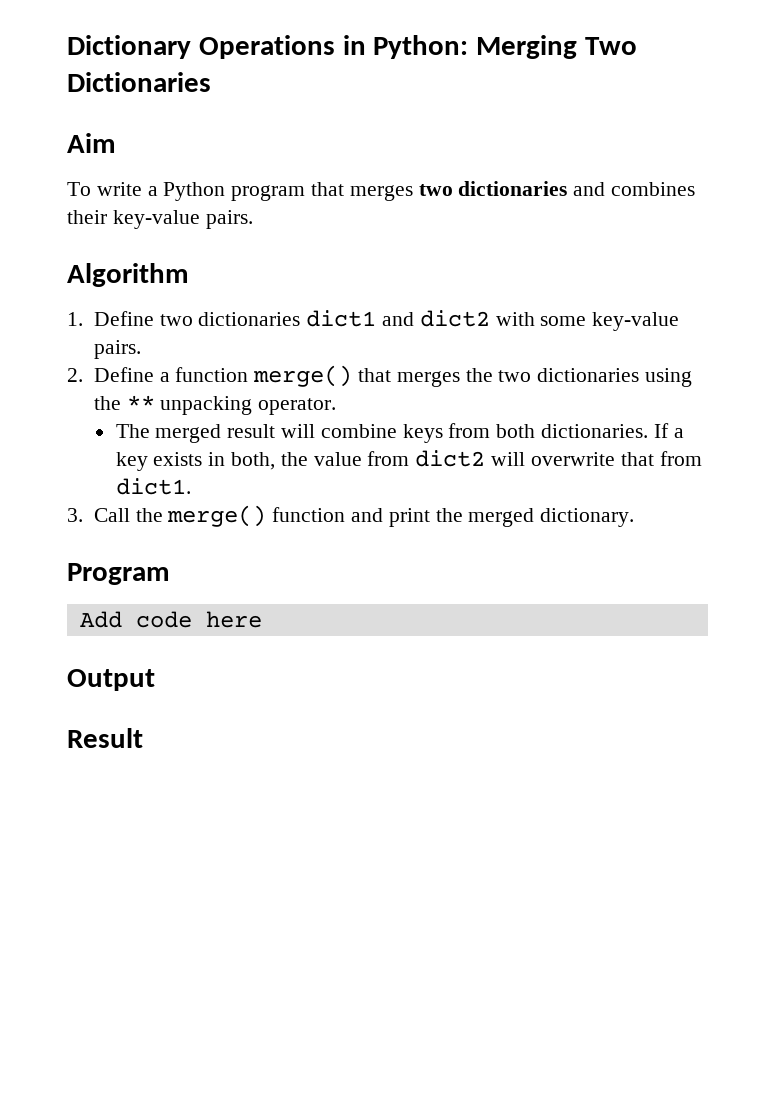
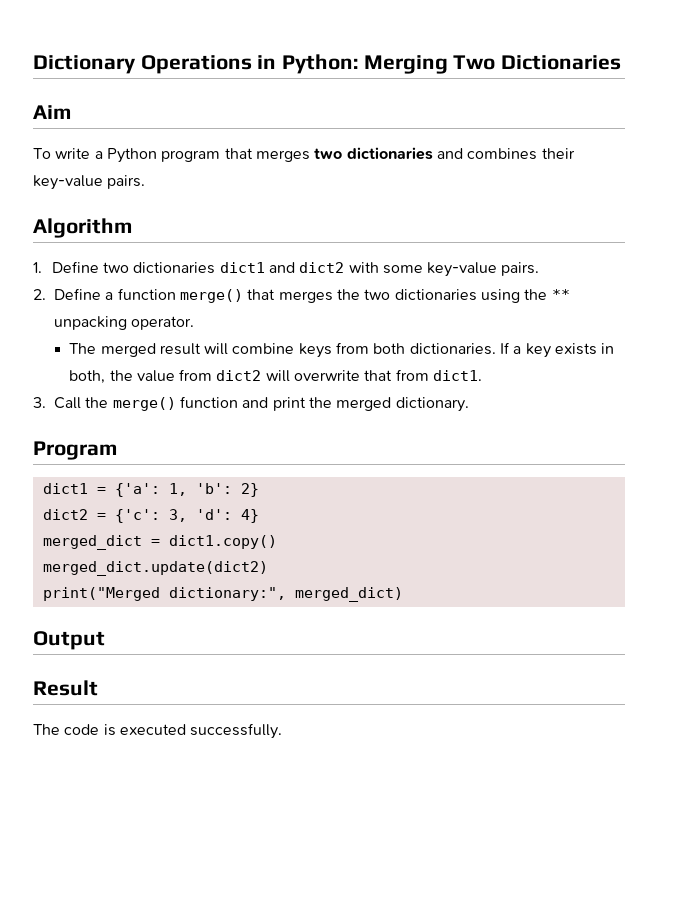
[79,611,262,628] [67,669,155,691] [67,728,143,748] Add code here // Output // Result -> [42,483,259,497] [42,509,259,523] [42,535,277,550] [42,561,268,576] [42,587,403,602] [33,631,105,650] [33,680,98,696] [33,723,283,739] dict1 = {'a': 1, 'b': 2} // dict2 = {'c': 3, 'd': 4} // merged_dict = dict1.copy() // merged_dict.update(dict2) // print("Merged dictionary:", merged_dict) // Output // Result // The code is executed successfully.

